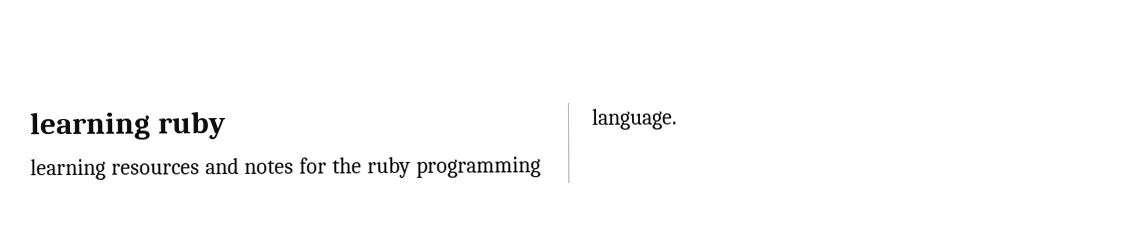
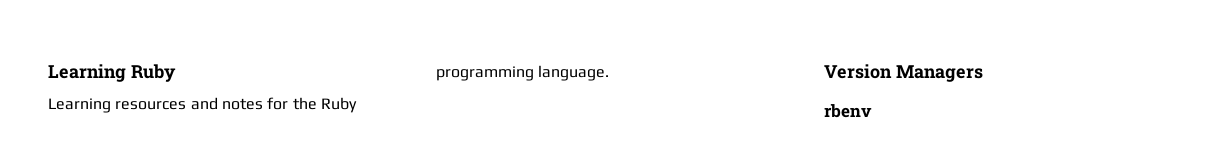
[29,111,228,141] [30,158,106,181] learning ruby // learning -> [48,64,176,82] [48,98,111,113] Learning Ruby // Learning
[366,156,411,179] ruby -> [320,97,357,113] Ruby
(678, 119) none -> [824,64,983,82] [824,104,872,118] // Version Managers // rbenv

